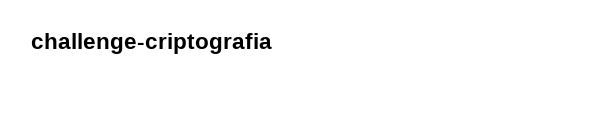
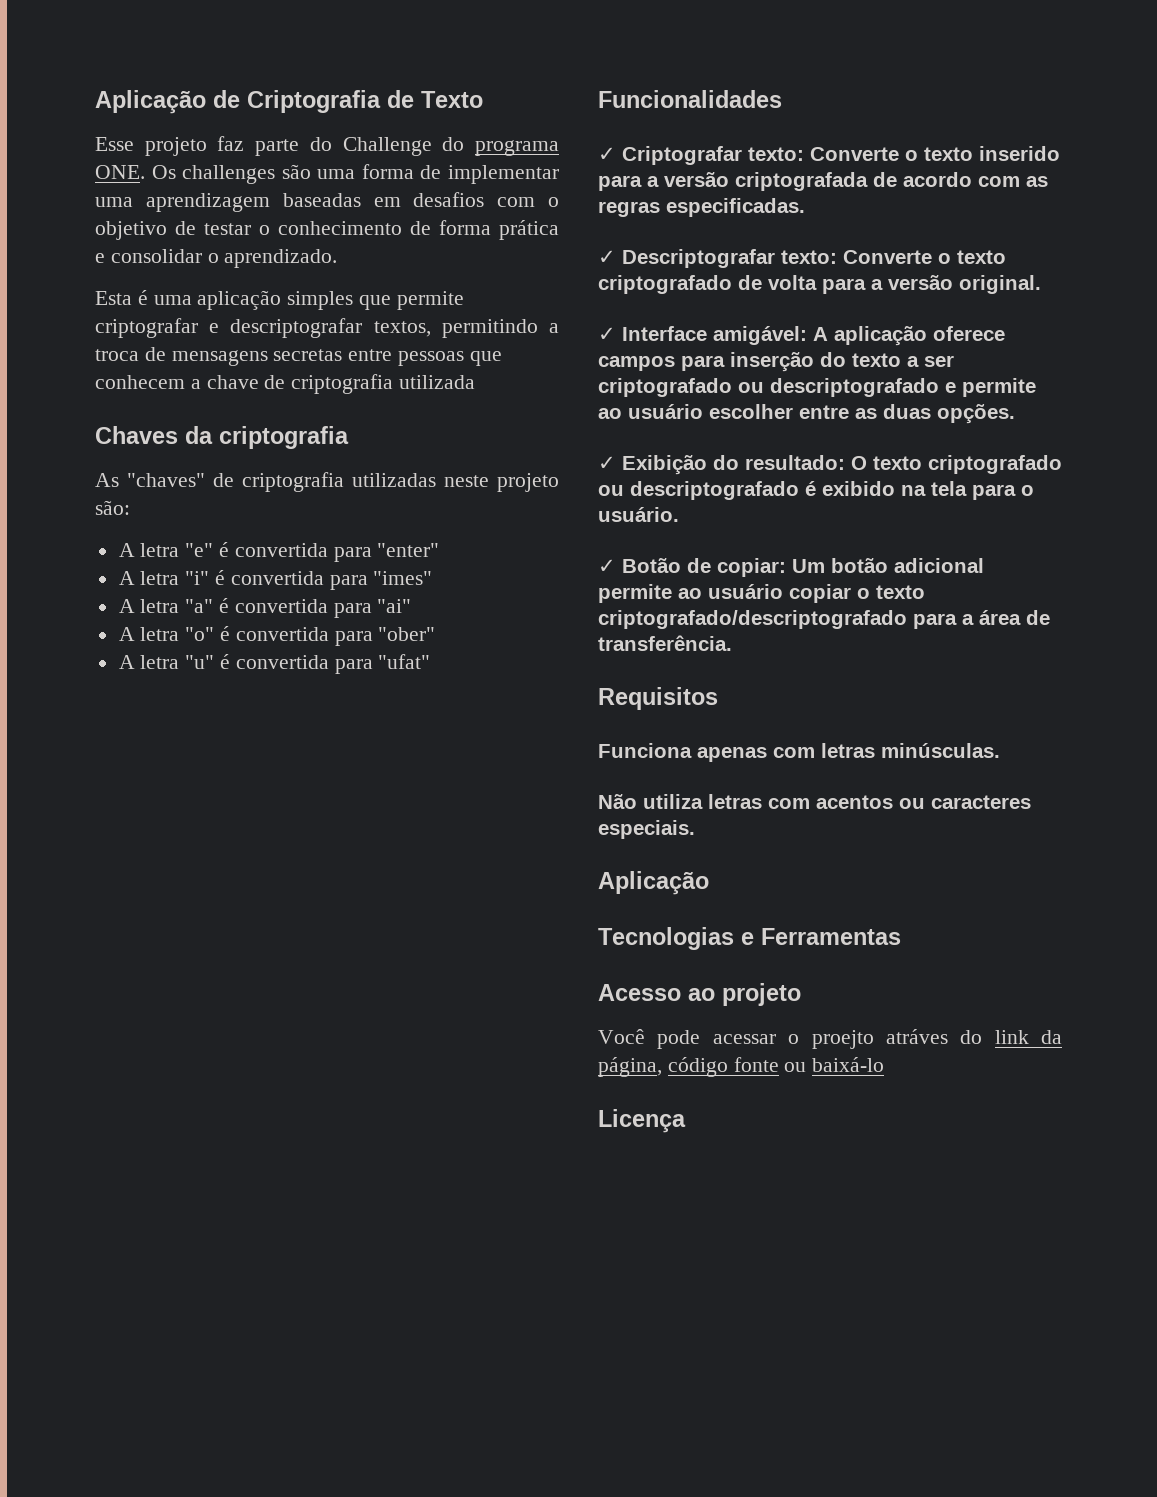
[31,33,272,54] challenge-criptografia -> [95,90,483,114] [95,136,559,156] [95,164,559,184] [95,192,559,212] [95,220,559,240] [95,249,338,268] [95,290,464,310] [95,318,559,338] [95,347,502,366] [95,374,476,394] [95,426,349,449] [95,472,559,492] [95,500,130,515] [118,542,440,562] [118,570,433,590] [118,598,412,618] [118,626,436,646] [118,654,431,674] [598,90,782,108] [598,146,1060,165] [598,172,1048,191] [598,198,805,217] [598,249,1006,268] [598,275,1041,294] [598,326,1005,346] [598,352,954,372] [598,378,1036,397] [598,404,1015,424] [598,455,1062,475] [598,481,1034,500] [598,507,679,522] [598,558,984,577] [598,584,925,603] [598,610,1050,629] [598,635,732,651] [598,687,718,710] [598,743,1000,762] [598,794,1031,809] [598,820,695,839] [598,871,709,895] [598,927,901,950] [598,983,801,1006] [598,1029,1062,1049] [598,1057,885,1077] [598,1109,686,1133] Aplicação de Criptografia de Texto // Esse projeto faz parte do Challenge do programa ONE. Os challenges são uma forma de implementar uma aprendizagem baseadas em desafios com o objetivo de testar o conhecimento de forma prática e consolidar o aprendizado. // Esta é uma aplicação simples que permite criptografar e descriptografar textos, permitindo a troca de mensagens secretas entre pessoas que conhecem a chave de criptografia utilizada // Chaves da criptografia // As "chaves" de criptografia utilizadas neste projeto são: // A letra "e" é convertida para "enter" // A letra "i" é convertida para "imes" // A letra "a" é convertida para "ai" // A letra "o" é convertida para "ober" // A letra "u" é convertida para "ufat" // Funcionalidades // ✓ Criptografar texto: Converte o texto inserido para a versão criptografada de acordo com as regras especificadas. // ✓ Descriptografar texto: Converte o texto criptografado de volta para a versão original. // ✓ Interface amigável: A aplicação oferece campos para inserção do texto a ser criptografado ou descriptografado e permite ao usuário escolher entre as duas opções. // ✓ Exibição do resultado: O texto criptografado ou descriptografado é exibido na tela para o usuário. // ✓ Botão de copiar: Um botão adicional permite ao usuário copiar o texto criptografado/descriptografado para a área de transferência. // Requisitos // Funciona apenas com letras minúsculas. // Não utiliza letras com acentos ou caracteres especiais. // Aplicação // Tecnologias e Ferramentas // Acesso ao projeto // Você pode acessar o proejto atráves do link da página, código fonte ou baixá-lo // Licença

